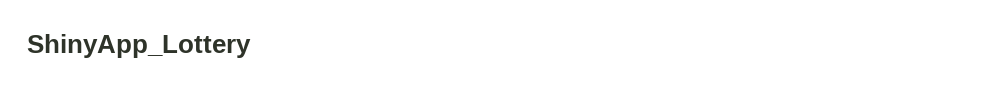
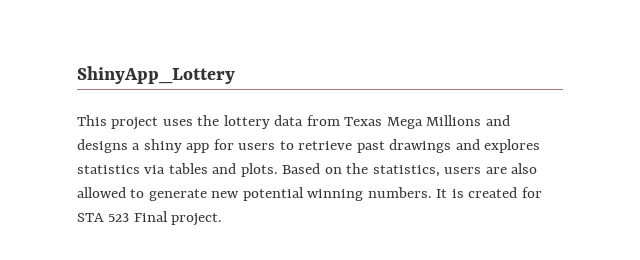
(251, 46) none -> [77,115,510,130] [77,139,541,153] [77,163,538,177] [77,187,542,201] [77,211,223,226] // This project uses the lottery data from Texas Mega Millions and designs a shiny app for users to retrieve past drawings and explores statistics via tables and plots. Based on the statistics, users are also allowed to generate new potential winning numbers. It is created for STA 523 Final project.

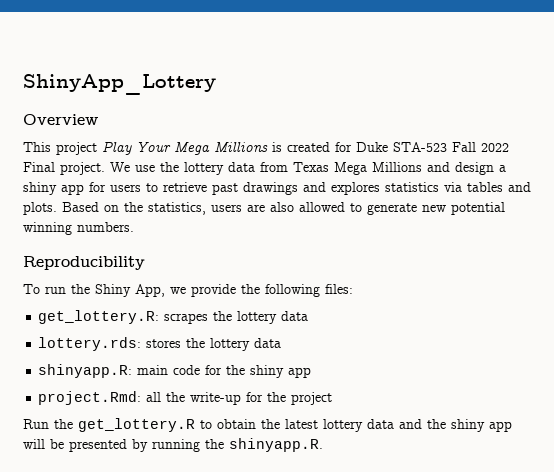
(235, 75) none -> [23,114,98,125] // Overview
[162,119,193,126] uses -> [102,141,509,155] [23,162,155,175] Play Your Mega Millions is created for Duke STA-523 Fall 2022 Final project. We use
[77,139,128,153] designs -> [455,162,494,175] design
[436,187,542,198] [77,211,223,226] It is created for STA 523 Final project. -> [23,256,145,270] [23,284,353,297] [38,310,309,324] [38,337,282,351] [38,364,312,378] [38,391,333,405] [23,418,512,432] [23,438,323,452] // Reproducibility // To run the Shiny App, we provide the following files: // get_lottery.R: scrapes the lottery data // lottery.rds: stores the lottery data // shinyapp.R: main code for the shiny app // project.Rmd: all the write-up for the project // Run the get_lottery.R to obtain the latest lottery data and the shiny app will be presented by running the shinyapp.R.

